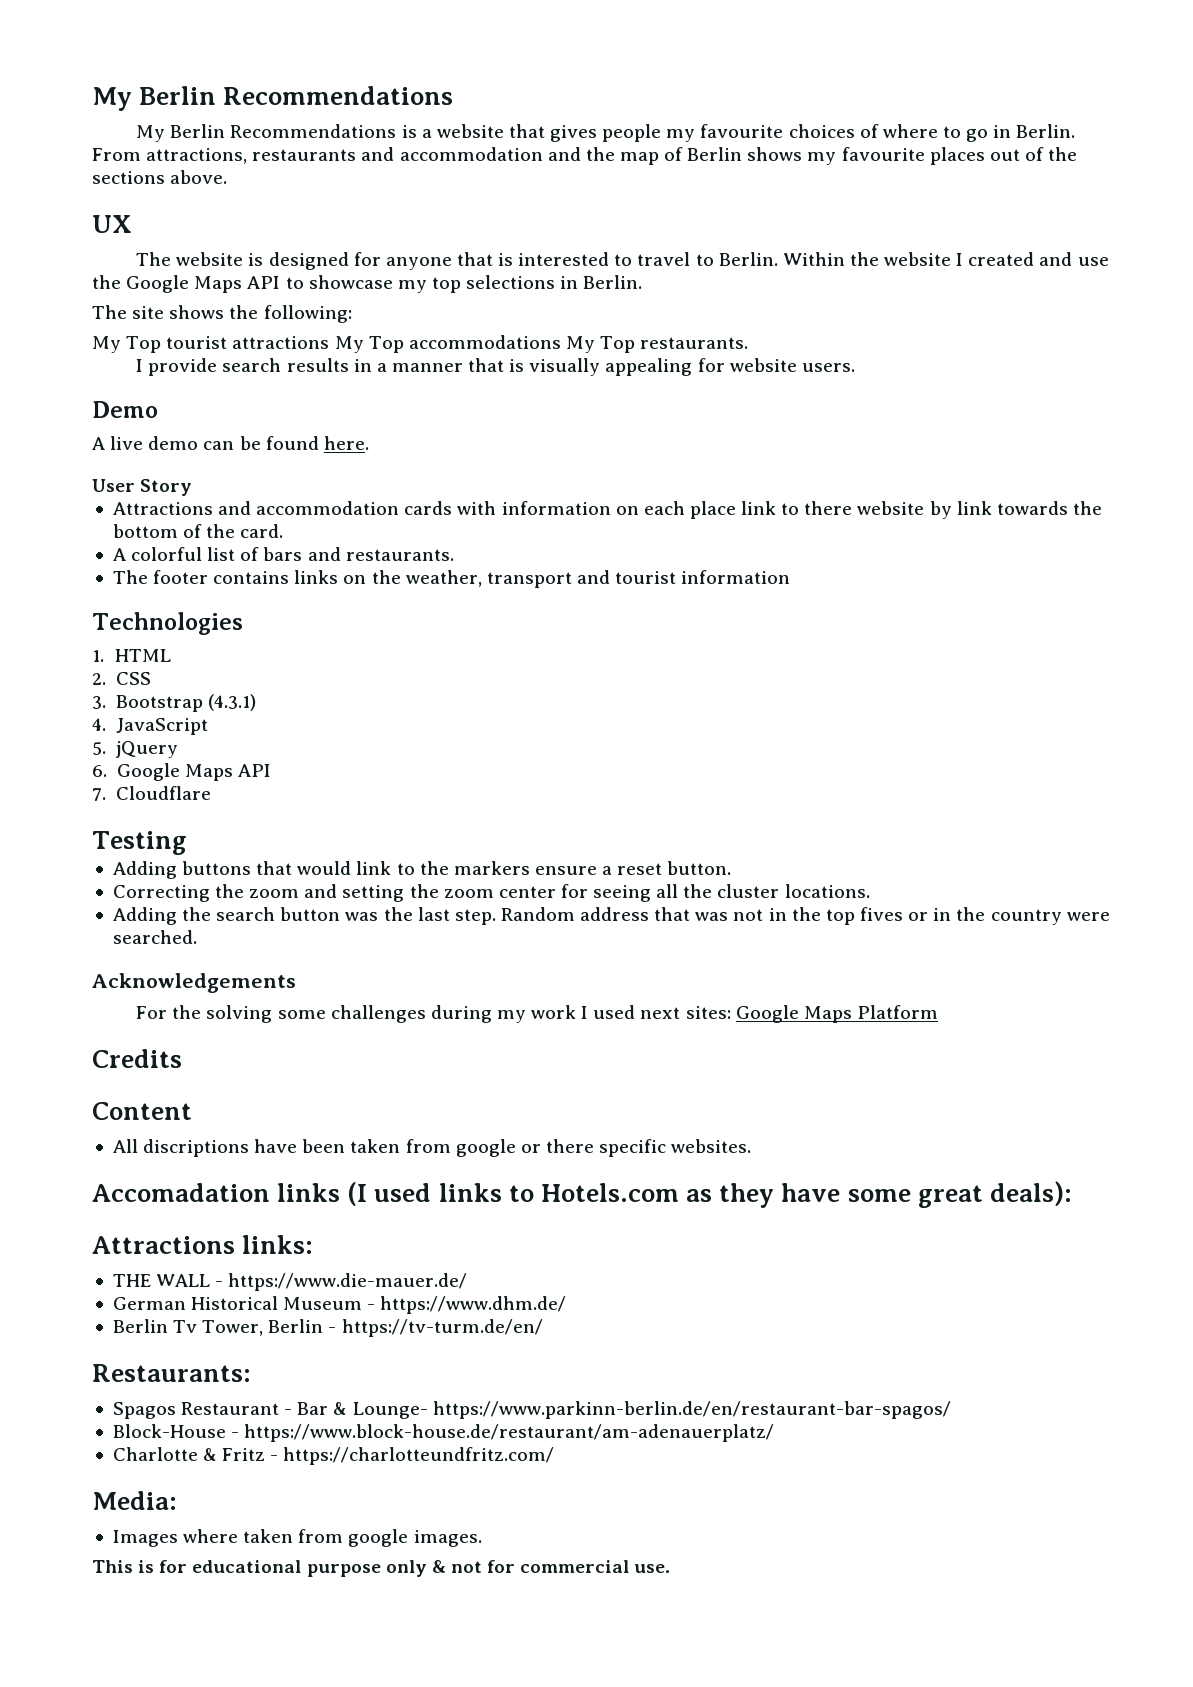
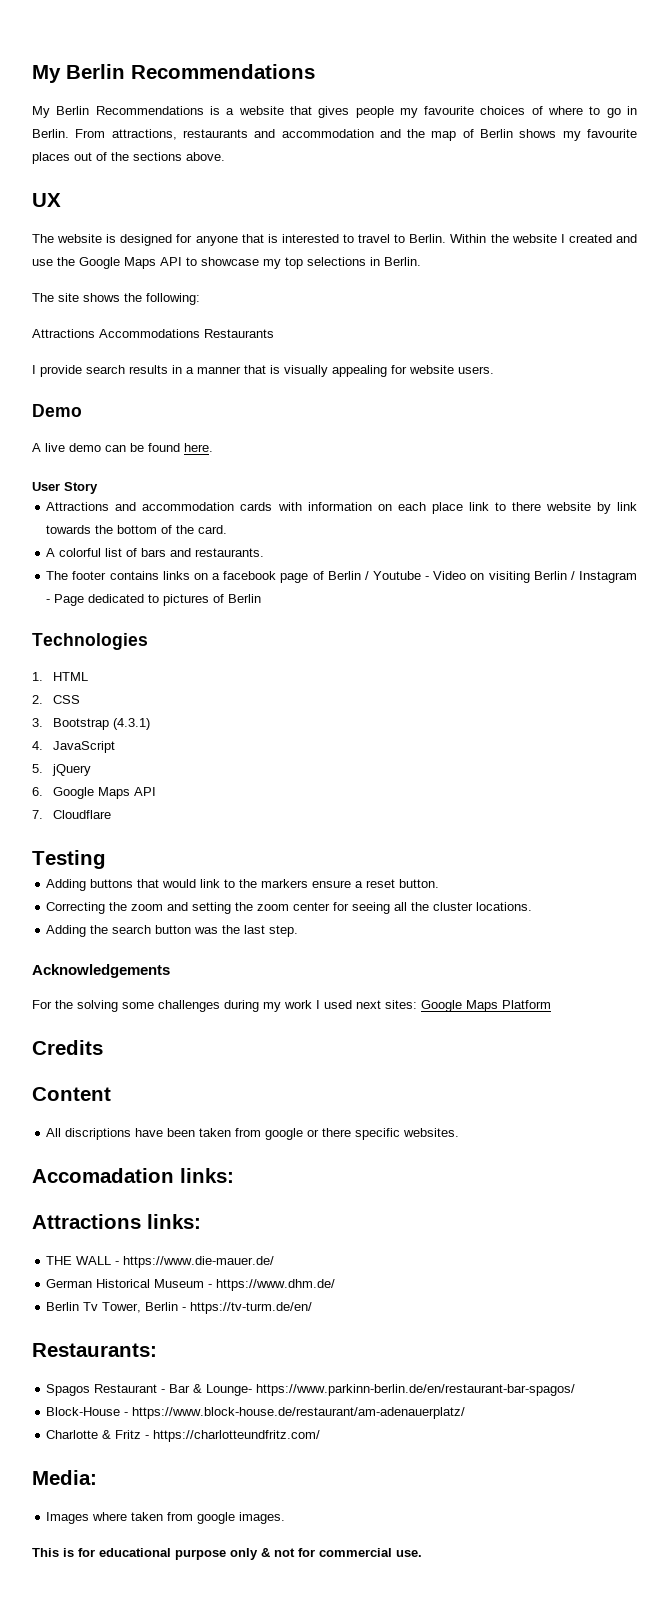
[92,335,749,353] My Top tourist attractions My Top accommodations My Top restaurants. -> [32,329,274,338] Attractions Accommodations Restaurants
[371,570,791,588] the weather, transport and tourist information -> [212,571,637,583] [46,594,262,606] a facebook page of Berlin / Youtube - Video on visiting Berlin / Instagram - Page dedicated to pictures of Berlin
[500,907,1110,925] [112,930,197,944] Random address that was not in the top fives or in the country were searched. -> (299, 931) none
[277,1181,1072,1208] links (I used links to Hotels.com as they have some great deals): -> [180,1168,234,1183] links:

